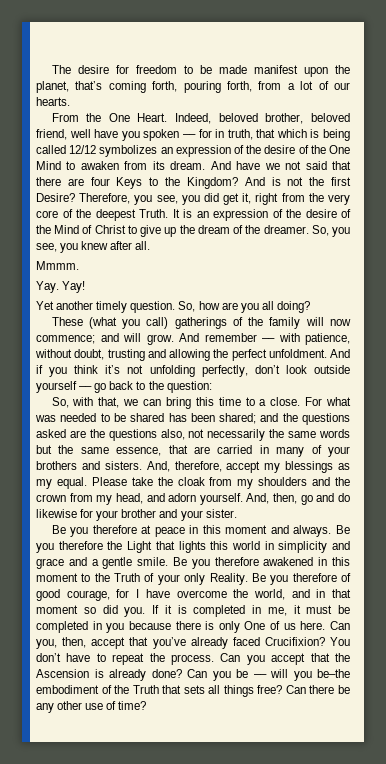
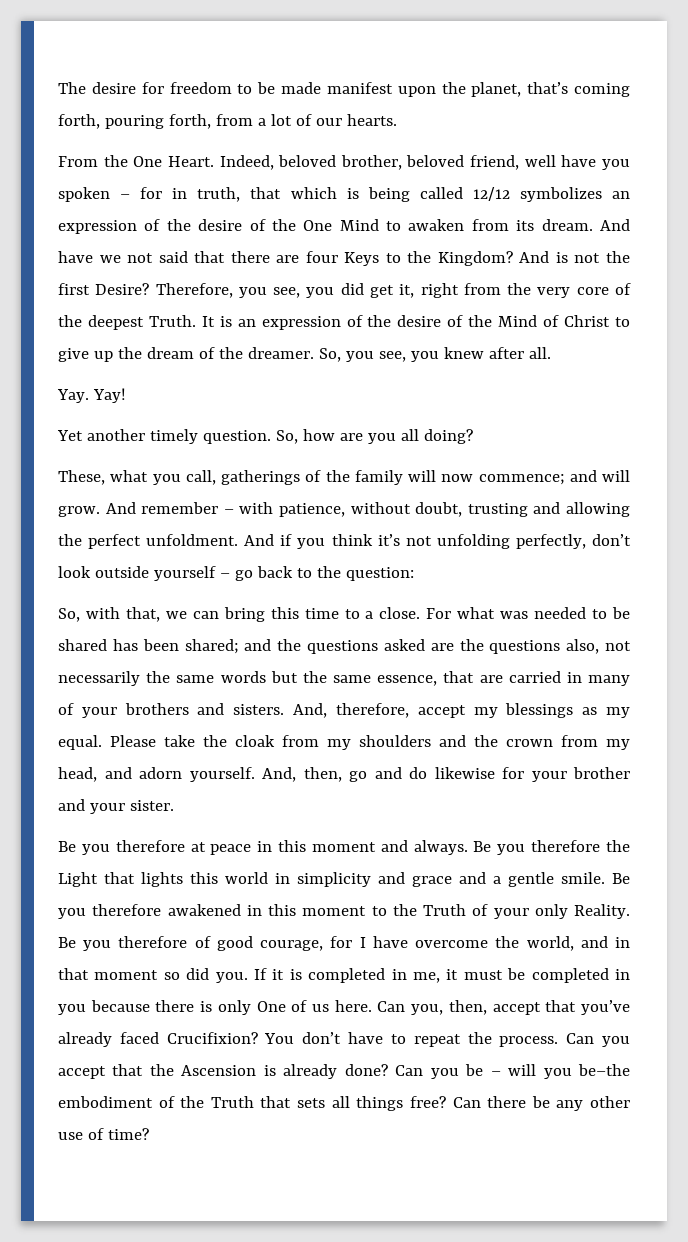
[182,134,196,138] –– -> [120,194,131,199] –
[36,261,79,270] // Mmmm. -> (551, 353) none
[51,317,169,329] These (what you call) -> [58,470,216,485] These, what you call,
[262,338,275,342] –– -> [223,509,234,514] –
[79,386,93,390] –– -> [219,573,230,578] –
[253,674,267,678] –– -> [490,1071,501,1076] –

